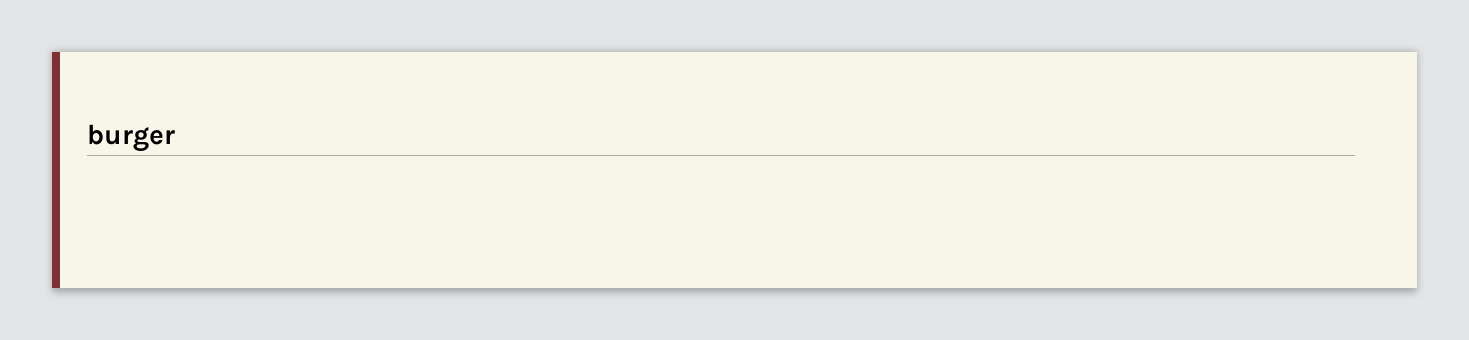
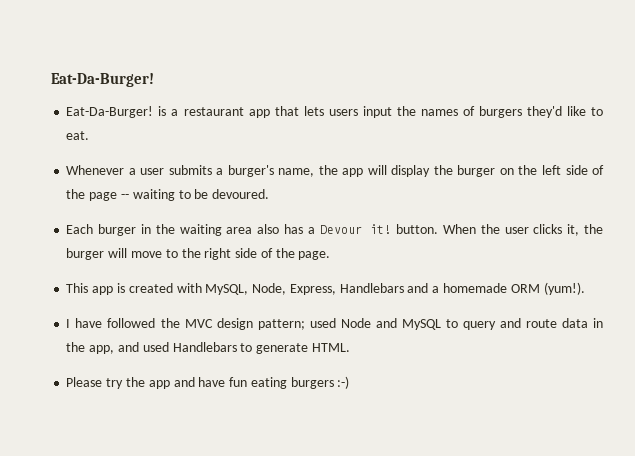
[87,124,175,152] burger -> [51,73,154,87] [66,106,604,118] [66,131,90,140] [66,165,604,177] [66,189,270,201] [66,224,604,236] [66,248,331,260] [66,282,585,295] [66,318,604,330] [66,342,350,354] [66,376,350,389] Eat-Da-Burger! // Eat-Da-Burger! is a restaurant app that lets users input the names of burgers they'd like to eat. // Whenever a user submits a burger's name, the app will display the burger on the left side of the page -- waiting to be devoured. // Each burger in the waiting area also has a Devour it! button. When the user clicks it, the burger will move to the right side of the page. // This app is created with MySQL, Node, Express, Handlebars and a homemade ORM (yum!). // I have followed the MVC design pattern; used Node and MySQL to query and route data in the app, and used Handlebars to generate HTML. // Please try the app and have fun eating burgers :-)

